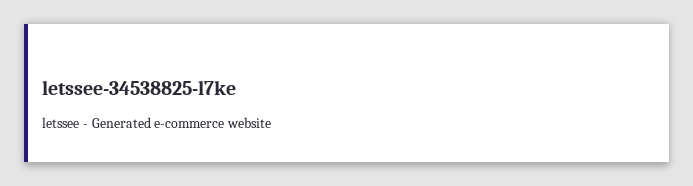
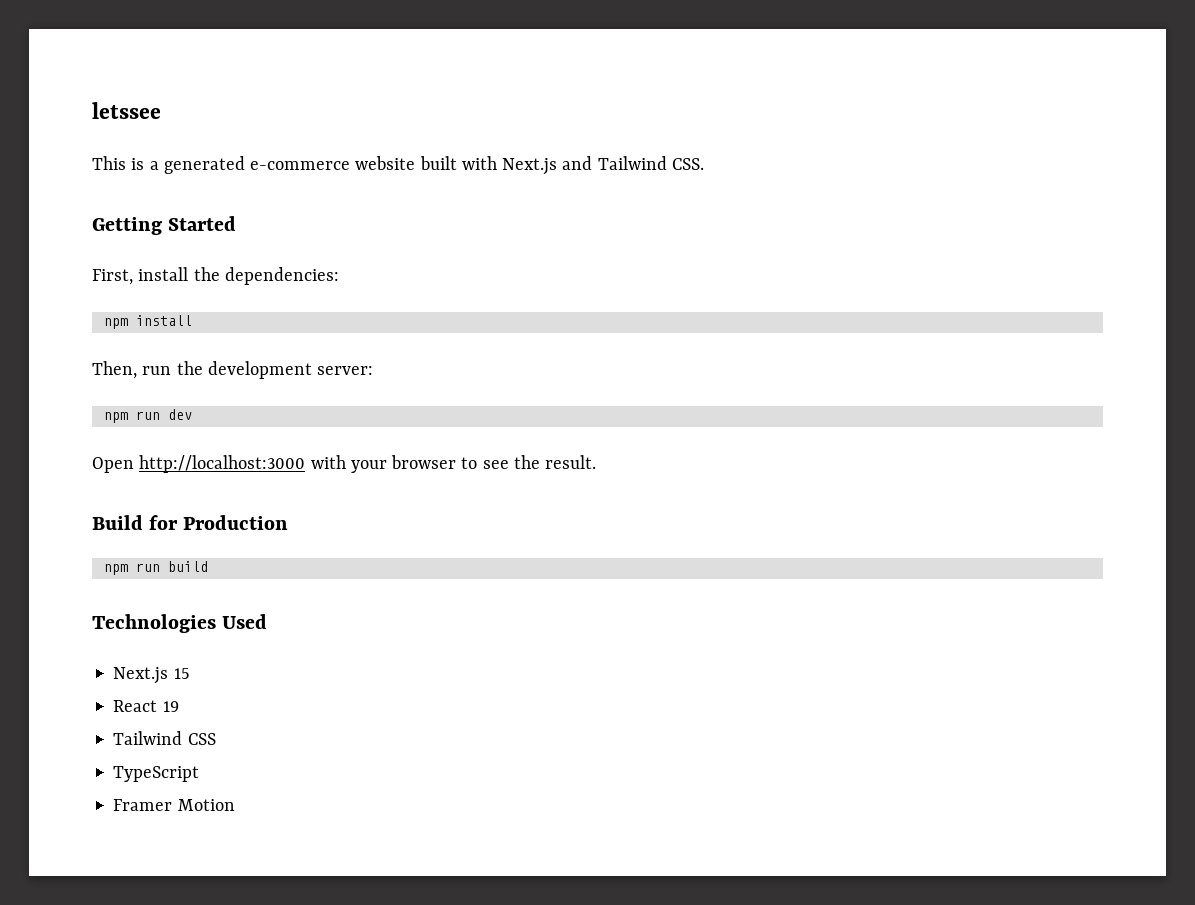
[42,80,236,95] [42,117,272,128] letssee-34538825-l7ke // letssee - Generated e-commerce website -> [92,102,161,119] [92,156,704,175] [92,216,237,235] [92,267,339,285] [103,315,192,329] [92,361,374,379] [103,409,192,423] [92,455,597,473] [92,515,289,530] [103,561,208,575] [92,614,268,633] [113,667,190,684] [113,700,179,712] [113,731,216,745] [113,766,200,782] [113,799,235,811] letssee // This is a generated e-commerce website built with Next.js and Tailwind CSS. // Getting Started // First, install the dependencies: // npm install // Then, run the development server: // npm run dev // Open http://localhost:3000 with your browser to see the result. // Build for Production // npm run build // Technologies Used // Next.js 15 // React 19 // Tailwind CSS // TypeScript // Framer Motion

